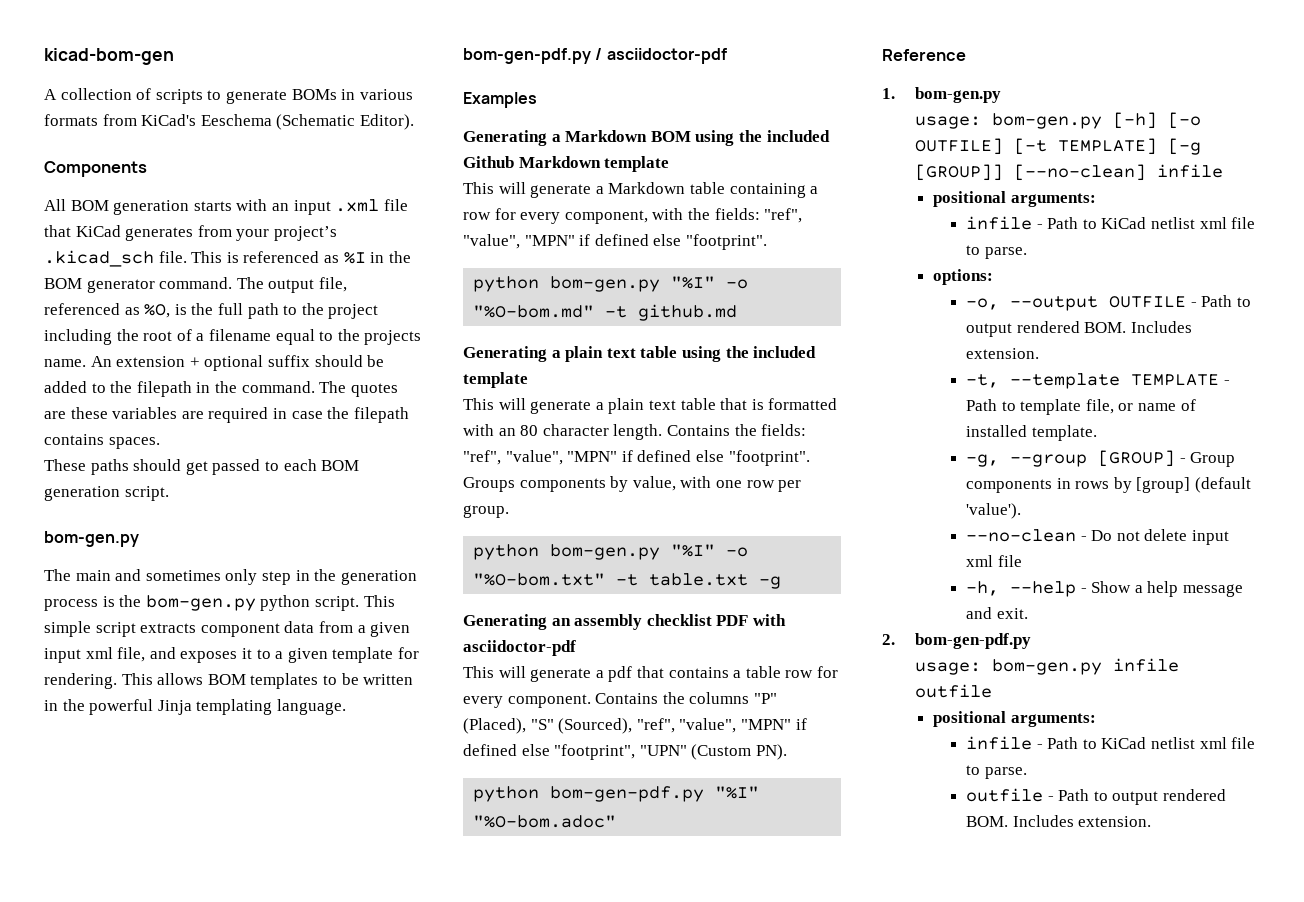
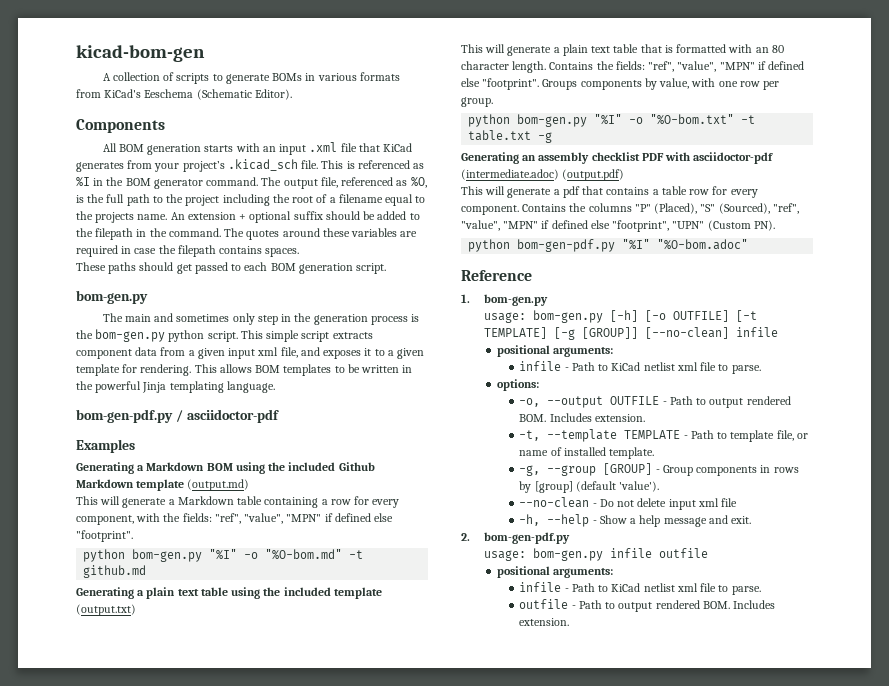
[44,411,66,419] are -> [282,228,320,237] around
(670, 164) none -> [187,479,250,491] (output.md)
(528, 380) none -> [76,604,136,616] (output.txt)
(576, 648) none -> [461,169,625,181] (intermediate.adoc) (output.pdf)

